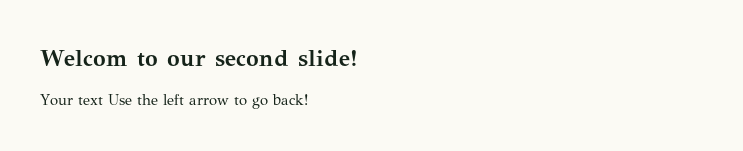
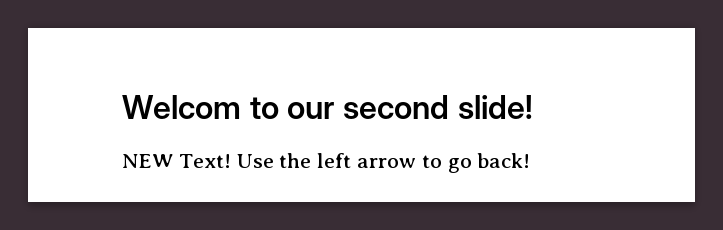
[40,94,103,106] Your text -> [122,154,231,168] NEW Text!

